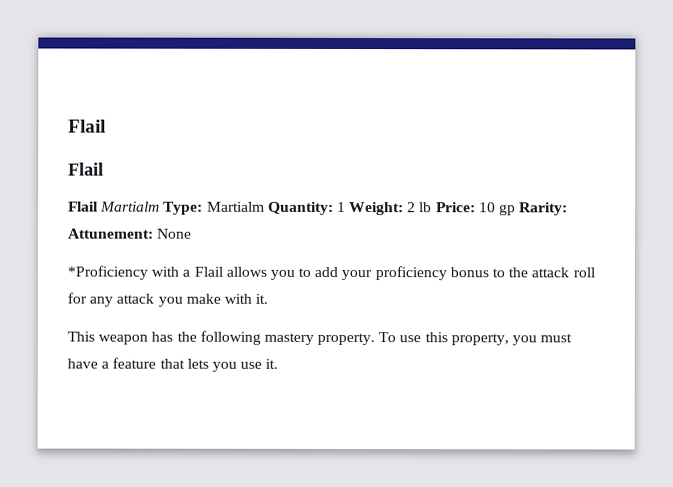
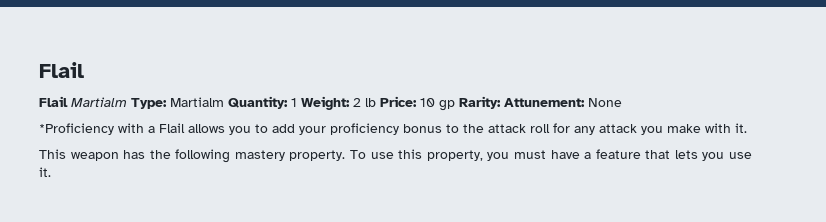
[68,119,106,133] [68,162,104,176] [68,201,99,212] Flail // Flail // Flail -> [39,62,84,78] [39,96,68,107] Flail // Flail

